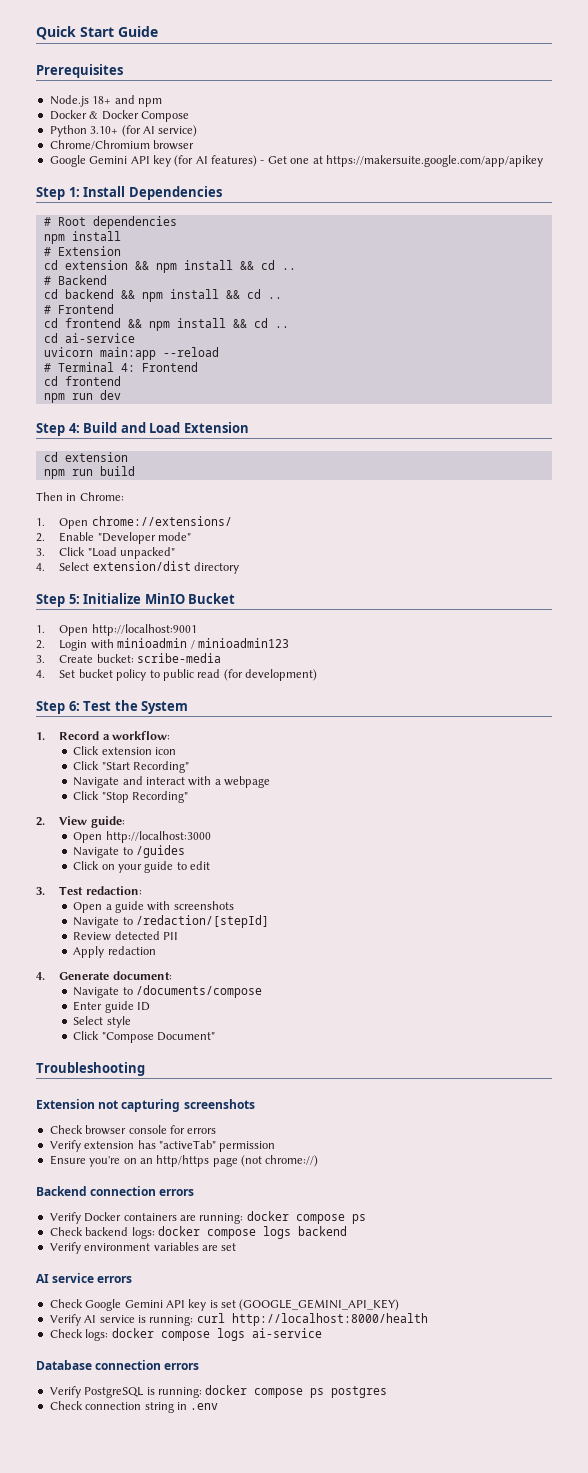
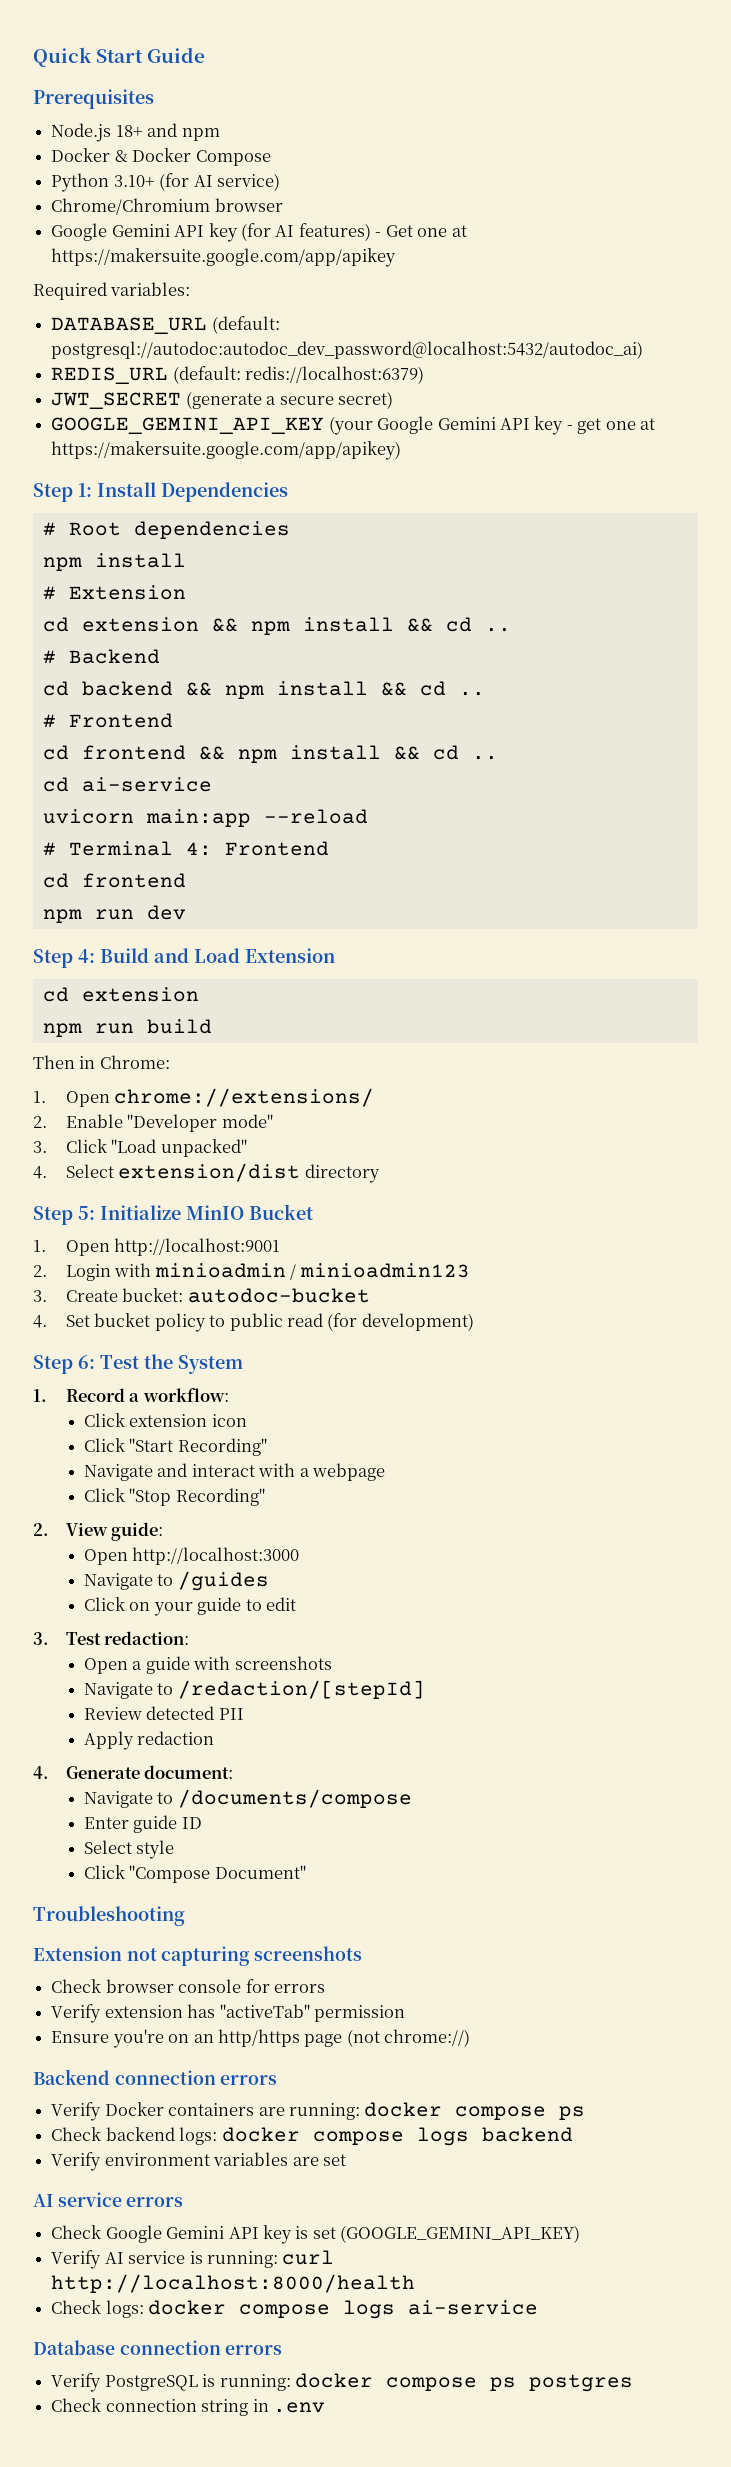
(543, 161) none -> [33,282,191,300] [51,316,280,334] [51,341,644,359] [51,366,425,384] [51,391,393,409] [51,416,656,435] [51,441,402,460] // Required variables: // DATABASE_URL (default: postgresql://autodoc:autodoc_dev_password@localhost:5432/autodoc_ai) // REDIS_URL (default: redis://localhost:6379) // JWT_SECRET (generate a secure secret) // GOOGLE_GEMINI_API_KEY (your Google Gemini API key - get one at https://makersuite.google.com/app/apikey)
[137,653,222,663] scribe-media -> [187,1288,370,1303] autodoc-bucket

